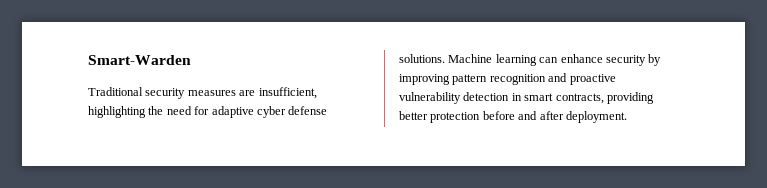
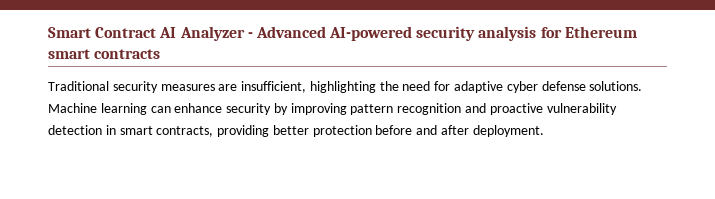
[88,55,191,65] Smart-Warden -> [48,26,637,41] [48,49,161,59] Smart Contract AI Analyzer - Advanced AI-powered security analysis for Ethereum smart contracts

